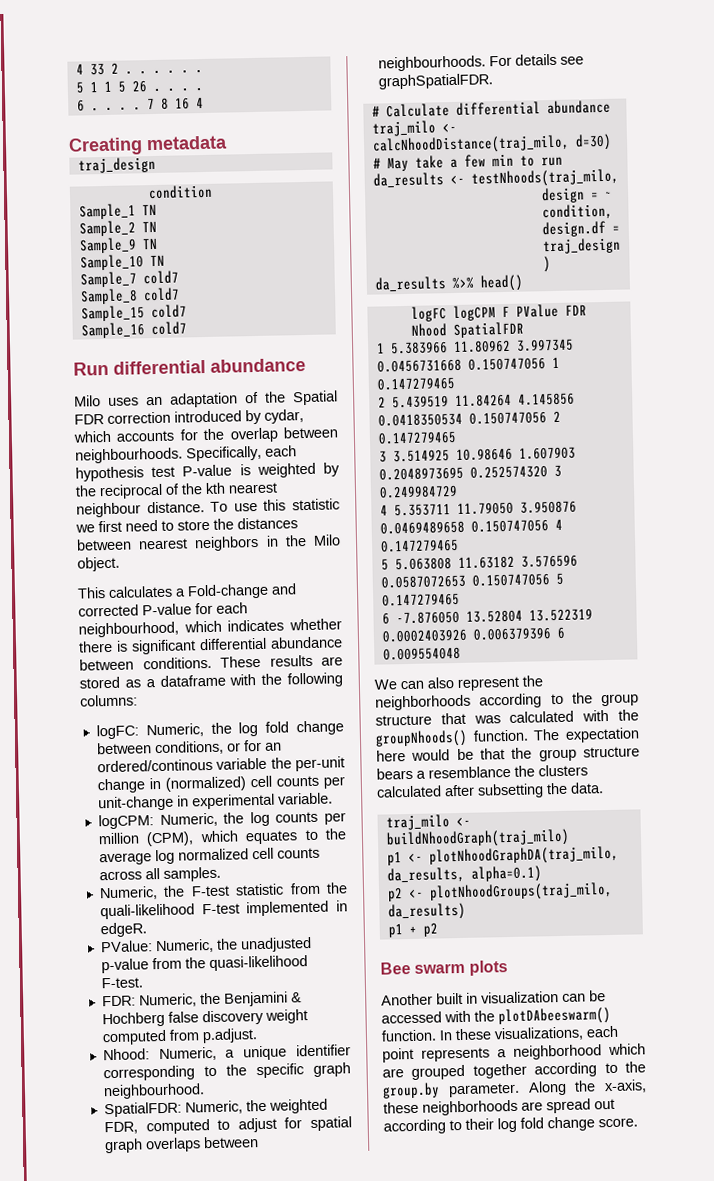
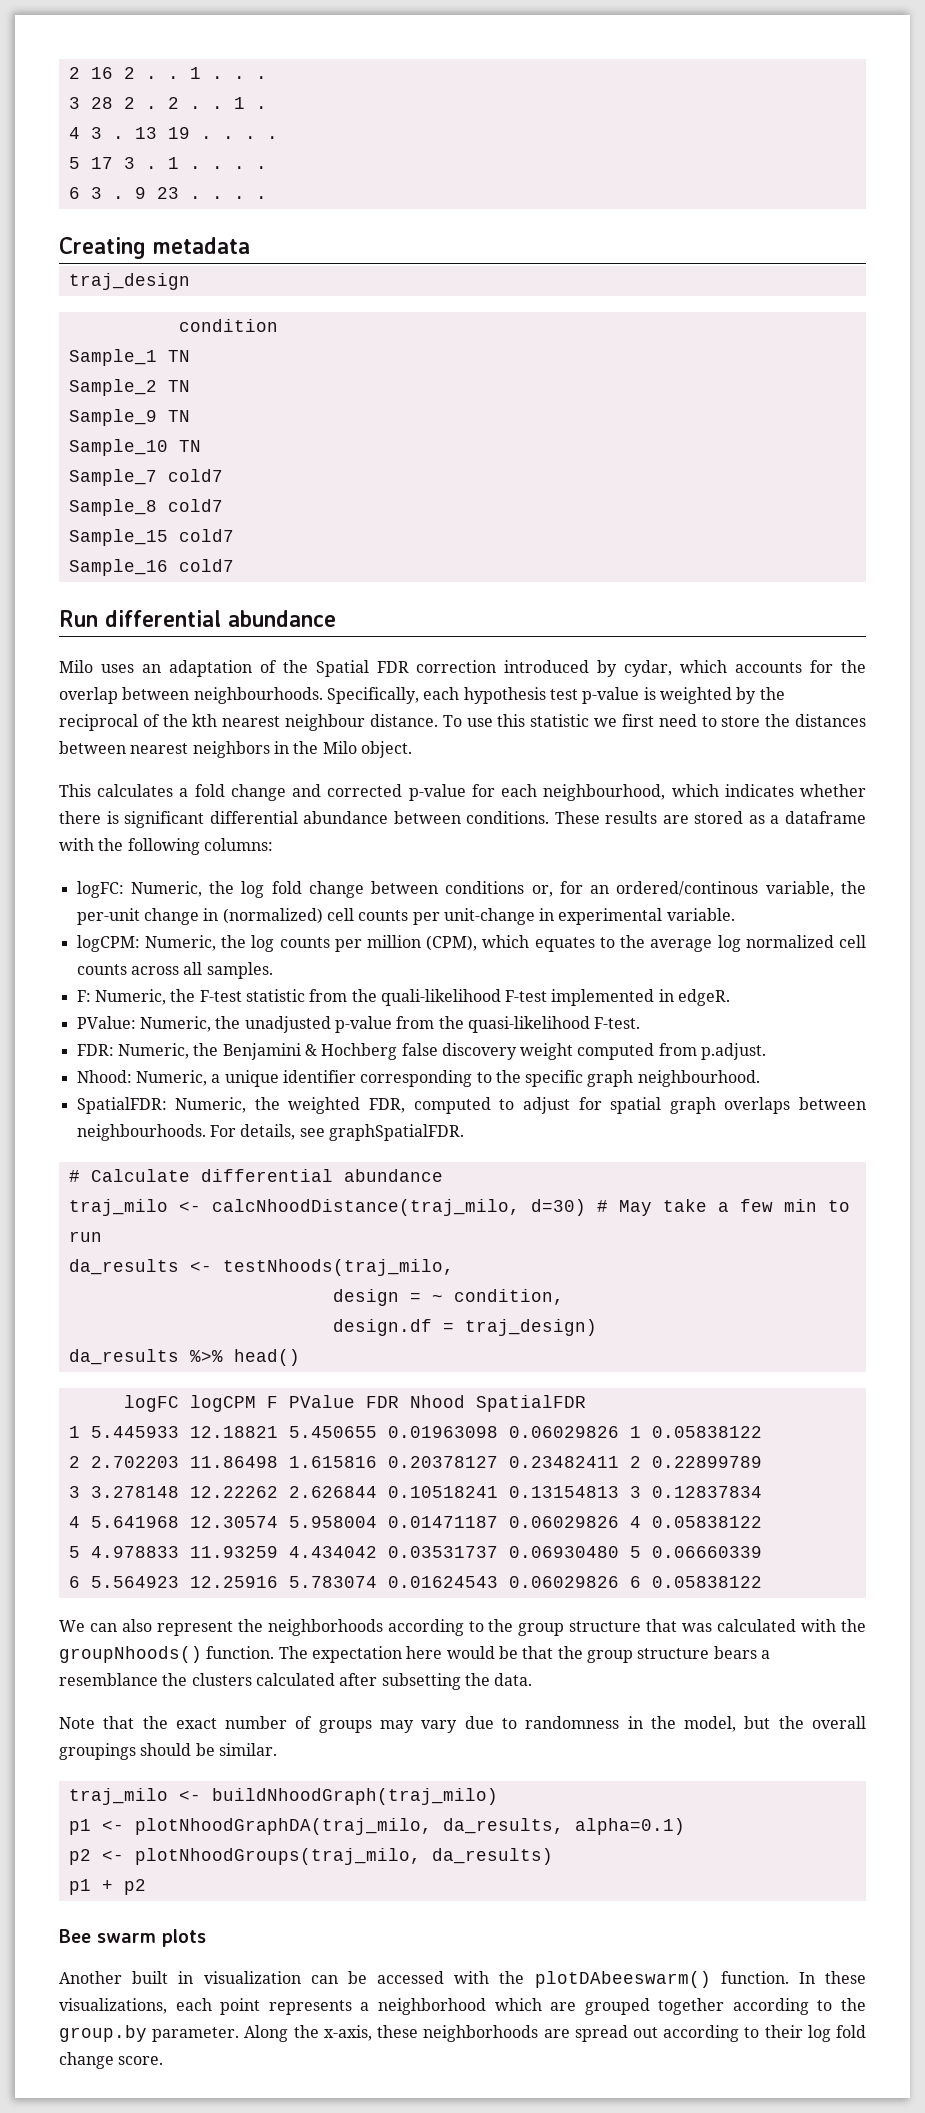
[75,62,147,76] 4 33 2 . . -> [68,67,267,79] [68,97,267,109] [68,127,190,139] 2 16 2 . . 1 . . . // 3 28 2 . 2 . . 1 . // 4 3 . 13 19
[89,80,147,93] 1 1 5 26 -> [90,157,179,169] 17 3 . 1
[90,96,204,112] . . . . 7 8 16 4 -> [90,187,267,199] 3 . 9 23 . . . .
[182,464,233,477] P-value -> [582,687,640,704] p-value
[187,583,269,600] Fold-change -> [194,784,286,801] fold change
[142,603,192,616] P-value -> [408,784,466,801] p-value
[154,740,241,756] conditions, or -> [445,881,553,897] conditions or,
[216,757,268,770] variable -> [765,881,834,897] variable,
(221, 874) none -> [76,990,91,1002] F:
[514,53,557,66] details -> [240,1124,296,1140] details,
[390,338,574,355] [376,356,560,373] [376,376,455,391] [377,392,575,409] [377,410,561,427] [377,430,457,445] [378,446,576,463] [378,464,562,481] [378,484,458,499] [379,500,577,517] [379,518,563,535] [380,538,459,553] [380,554,578,571] [380,572,564,589] [381,592,460,607] [381,608,593,625] [381,626,566,643] [382,646,461,661] 5.383966 11.80962 3.997345 0.0456731668 0.150747056 1 0.147279465 // 2 5.439519 11.84264 4.145856 0.0418350534 0.150747056 2 0.147279465 // 3 3.514925 10.98646 1.607903 0.2048973695 0.252574320 3 0.249984729 // 4 5.353711 11.79050 3.950876 0.0469489658 0.150747056 4 0.147279465 // 5 5.063808 11.63182 3.576596 0.0587072653 0.150747056 5 0.147279465 // 6 -7.876050 13.52804 13.522319 0.0002403926 0.006379396 6 0.009554048 -> [90,1426,762,1438] [68,1456,762,1468] [68,1486,762,1498] [68,1516,762,1528] [68,1546,762,1558] [68,1576,762,1588] 5.445933 12.18821 5.450655 0.01963098 0.06029826 1 0.05838122 // 2 2.702203 11.86498 1.615816 0.20378127 0.23482411 2 0.22899789 // 3 3.278148 12.22262 2.626844 0.10518241 0.13154813 3 0.12837834 // 4 5.641968 12.30574 5.958004 0.01471187 0.06029826 4 0.05838122 // 5 4.978833 11.93259 4.434042 0.03531737 0.06930480 5 0.06660339 // 6 5.564923 12.25916 5.783074 0.01624543 0.06029826 6 0.05838122
(604, 788) none -> [59,1716,866,1733] [59,1743,277,1760] // Note that the exact number of groups may vary due to randomness in the model, but the overall groupings should be similar.

